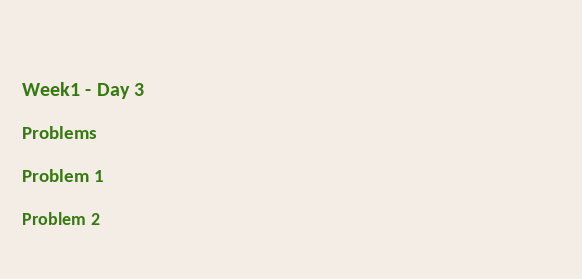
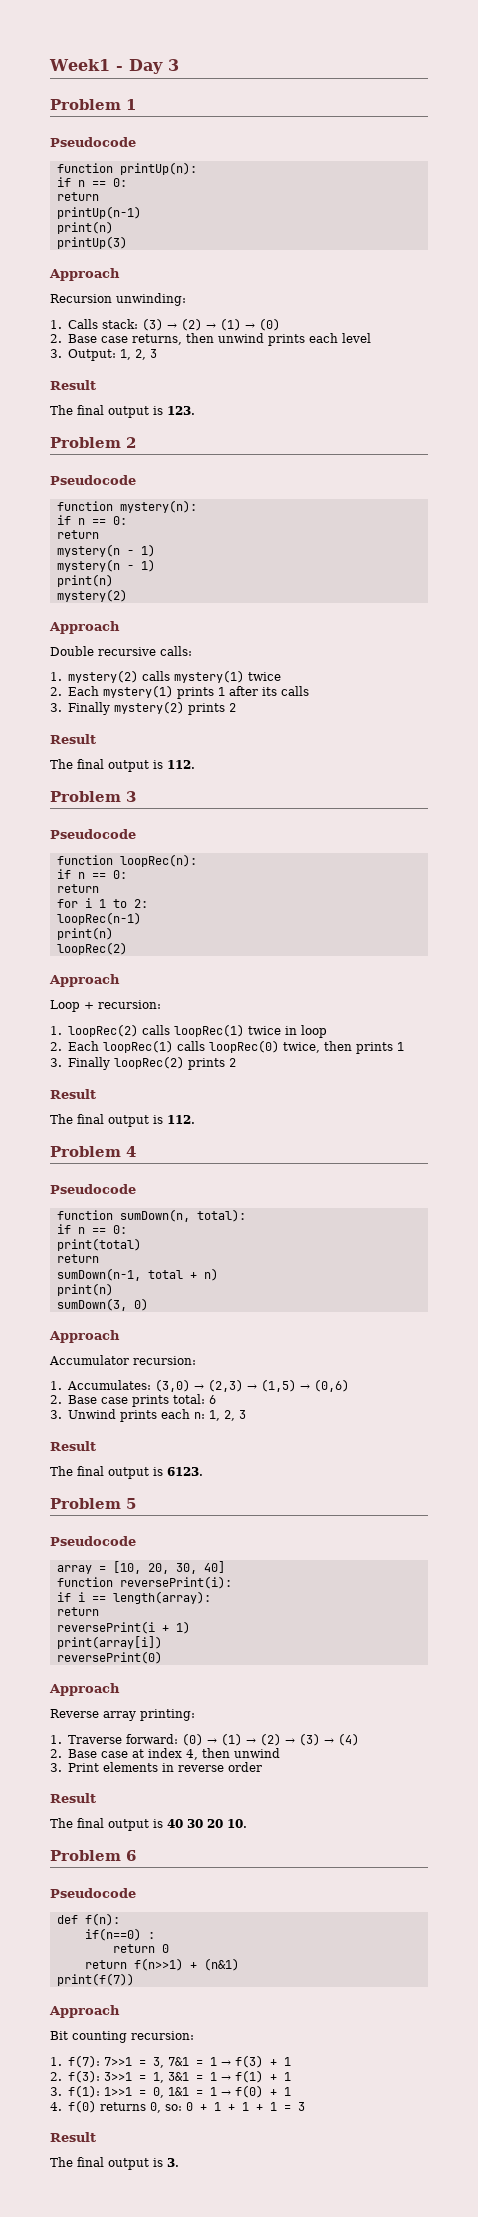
[22,126,97,139] // Problems -> (179, 65) none
[22,212,100,225] Problem 2 -> [50,137,136,147] [56,162,197,175] [56,177,127,187] [56,192,99,201] [56,206,141,219] [56,221,113,234] [56,236,127,249] [49,268,120,281] [50,293,186,306] [50,318,280,331] [50,333,371,346] [50,349,157,361] [50,380,96,390] [50,405,195,418] [50,437,136,448] [50,475,136,485] [56,500,197,513] [56,515,127,525] [56,530,99,539] [56,544,155,557] [56,559,155,572] [56,574,113,587] [56,589,127,602] [49,621,120,634] [50,646,192,656] [50,670,281,683] [50,685,309,699] [50,701,236,715] [50,734,96,744] [50,759,195,772] [50,791,136,802] [50,829,136,839] [56,854,197,867] [56,869,127,879] [56,884,99,893] [56,898,148,908] [56,912,141,925] [56,927,113,940] [56,942,127,955] [49,974,120,987] [50,1000,161,1012] [50,1024,327,1038] [50,1040,404,1054] [50,1056,236,1070] [50,1089,96,1099] [50,1114,195,1127] [50,1146,136,1157] [50,1184,136,1194] [56,1209,246,1222] [56,1224,127,1234] [56,1238,141,1251] [56,1254,99,1263] [56,1268,218,1281] [56,1283,113,1296] [56,1298,148,1311] [49,1330,120,1343] [49,1355,196,1365] [50,1379,349,1392] [50,1394,216,1407] [50,1409,246,1422] [50,1441,96,1451] [50,1466,203,1479] [50,1498,136,1509] [50,1536,136,1546] [56,1561,225,1574] [56,1576,232,1589] [56,1591,211,1604] [56,1607,99,1616] [56,1621,190,1634] [56,1636,162,1649] [56,1651,162,1664] [49,1683,120,1696] [50,1709,195,1721] [50,1733,359,1746] [50,1748,280,1760] [50,1762,262,1772] [50,1793,96,1803] [50,1818,247,1831] [50,1850,136,1861] [50,1888,136,1898] [56,1913,120,1926] [84,1928,155,1941] [112,1944,169,1953] [84,1958,239,1971] [56,1973,134,1986] [49,2005,120,2018] [50,2031,194,2043] [50,2055,291,2068] [50,2070,291,2083] [50,2085,291,2098] [50,2100,305,2113] [50,2132,96,2142] [50,2157,179,2170] Pseudocode // function printUp(n): // if n == 0: // return // printUp(n-1) // print(n) // printUp(3) // Approach // Recursion unwinding: // 1. Calls stack: (3) → (2) → (1) → (0) // 2. Base case returns, then unwind prints each level // 3. Output: 1, 2, 3 // Result // The final output is 123. // Problem 2 // Pseudocode // function mystery(n): // if n == 0: // return // mystery(n - 1) // mystery(n - 1) // print(n) // mystery(2) // Approach // Double recursive calls: // 1. mystery(2) calls mystery(1) twice // 2. Each mystery(1) prints 1 after its calls // 3. Finally mystery(2) prints 2 // Result // The final output is 112. // Problem 3 // Pseudocode // function loopRec(n): // if n == 0: // return // for i 1 to 2: // loopRec(n-1) // print(n) // loopRec(2) // Approach // Loop + recursion: // 1. loopRec(2) calls loopRec(1) twice in loop // 2. Each loopRec(1) calls loopRec(0) twice, then prints 1 // 3. Finally loopRec(2) prints 2 // Result // The final output is 112. // Problem 4 // Pseudocode // function sumDown(n, total): // if n == 0: // print(total) // return // sumDown(n-1, total + n) // print(n) // sumDown(3, 0) // Approach // Accumulator recursion: // 1. Accumulates: (3,0) → (2,3) → (1,5) → (0,6) // 2. Base case prints total: 6 // 3. Unwind prints each n: 1, 2, 3 // Result // The final output is 6123. // Problem 5 // Pseudocode // array = [10, 20, 30, 40] // function reversePrint(i): // if i == length(array): // return // reversePrint(i + 1) // print(array[i]) // reversePrint(0) // Approach // Reverse array printing: // 1. Traverse forward: (0) → (1) → (2) → (3) → (4) // 2. Base case at index 4, then unwind // 3. Print elements in reverse order // Result // The final output is 40 30 20 10. // Problem 6 // Pseudocode // def f(n): // if(n==0) : // return 0 // return f(n>>1) + (n&1) // print(f(7)) // Approach // Bit counting recursion: // 1. f(7): 7>>1 = 3, 7&1 = 1 → f(3) + 1 // 2. f(3): 3>>1 = 1, 3&1 = 1 → f(1) + 1 // 3. f(1): 1>>1 = 0, 1&1 = 1 → f(0) + 1 // 4. f(0) returns 0, so: 0 + 1 + 1 + 1 = 3 // Result // The final output is 3.

